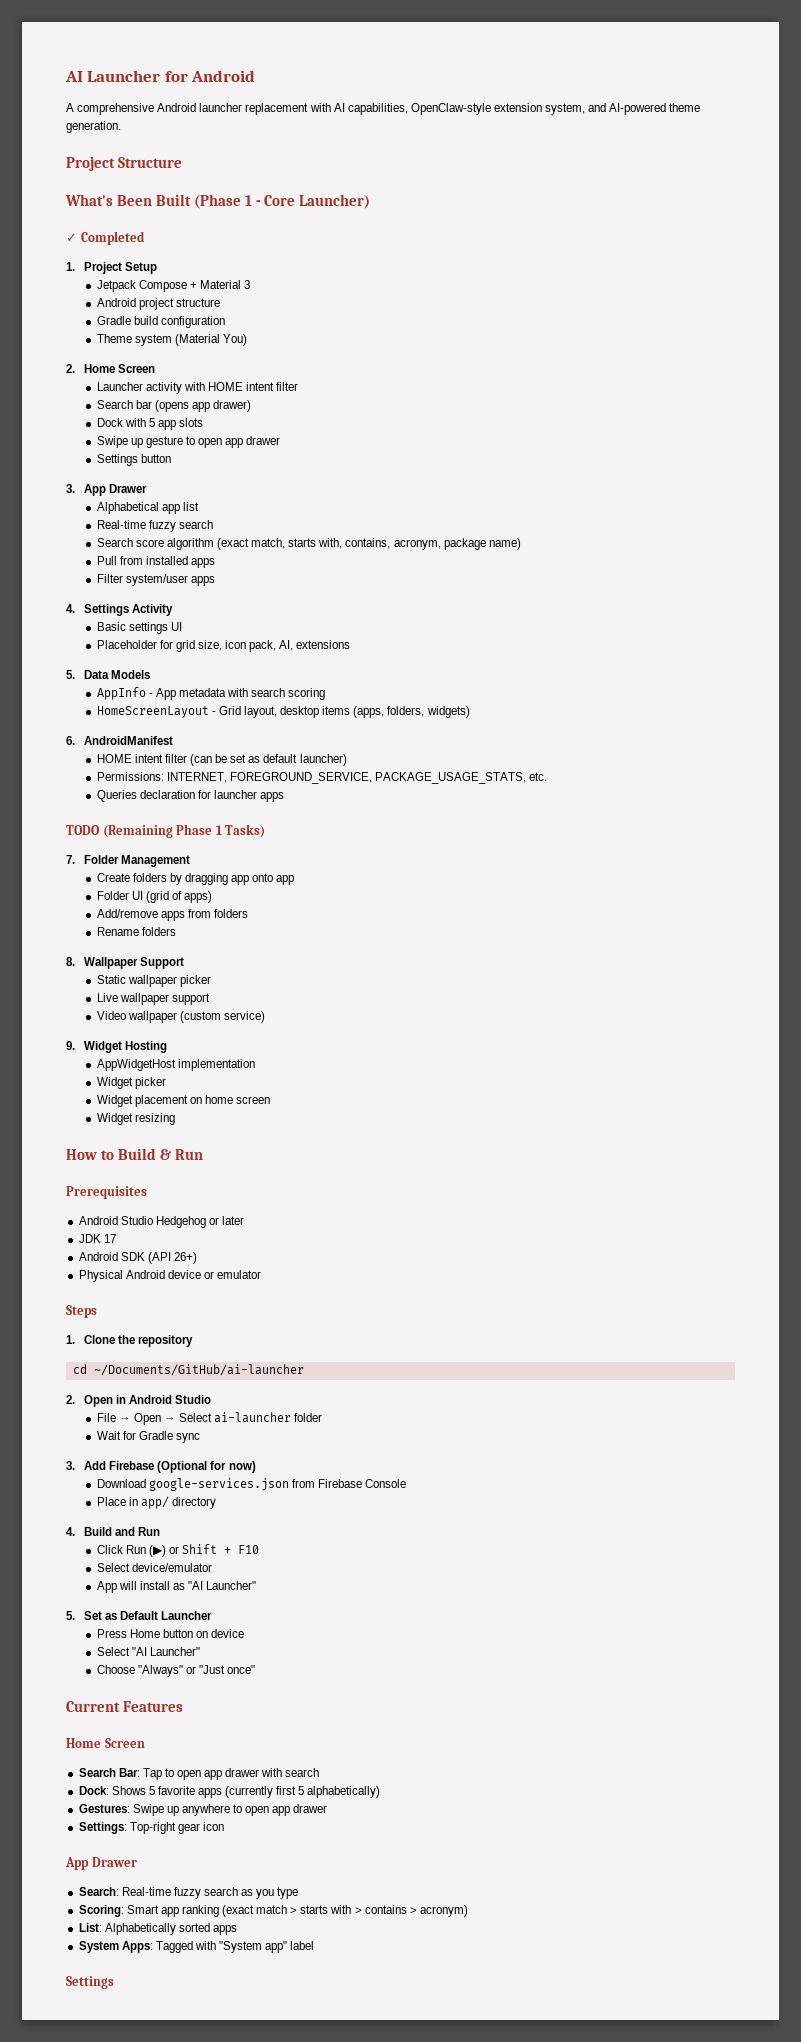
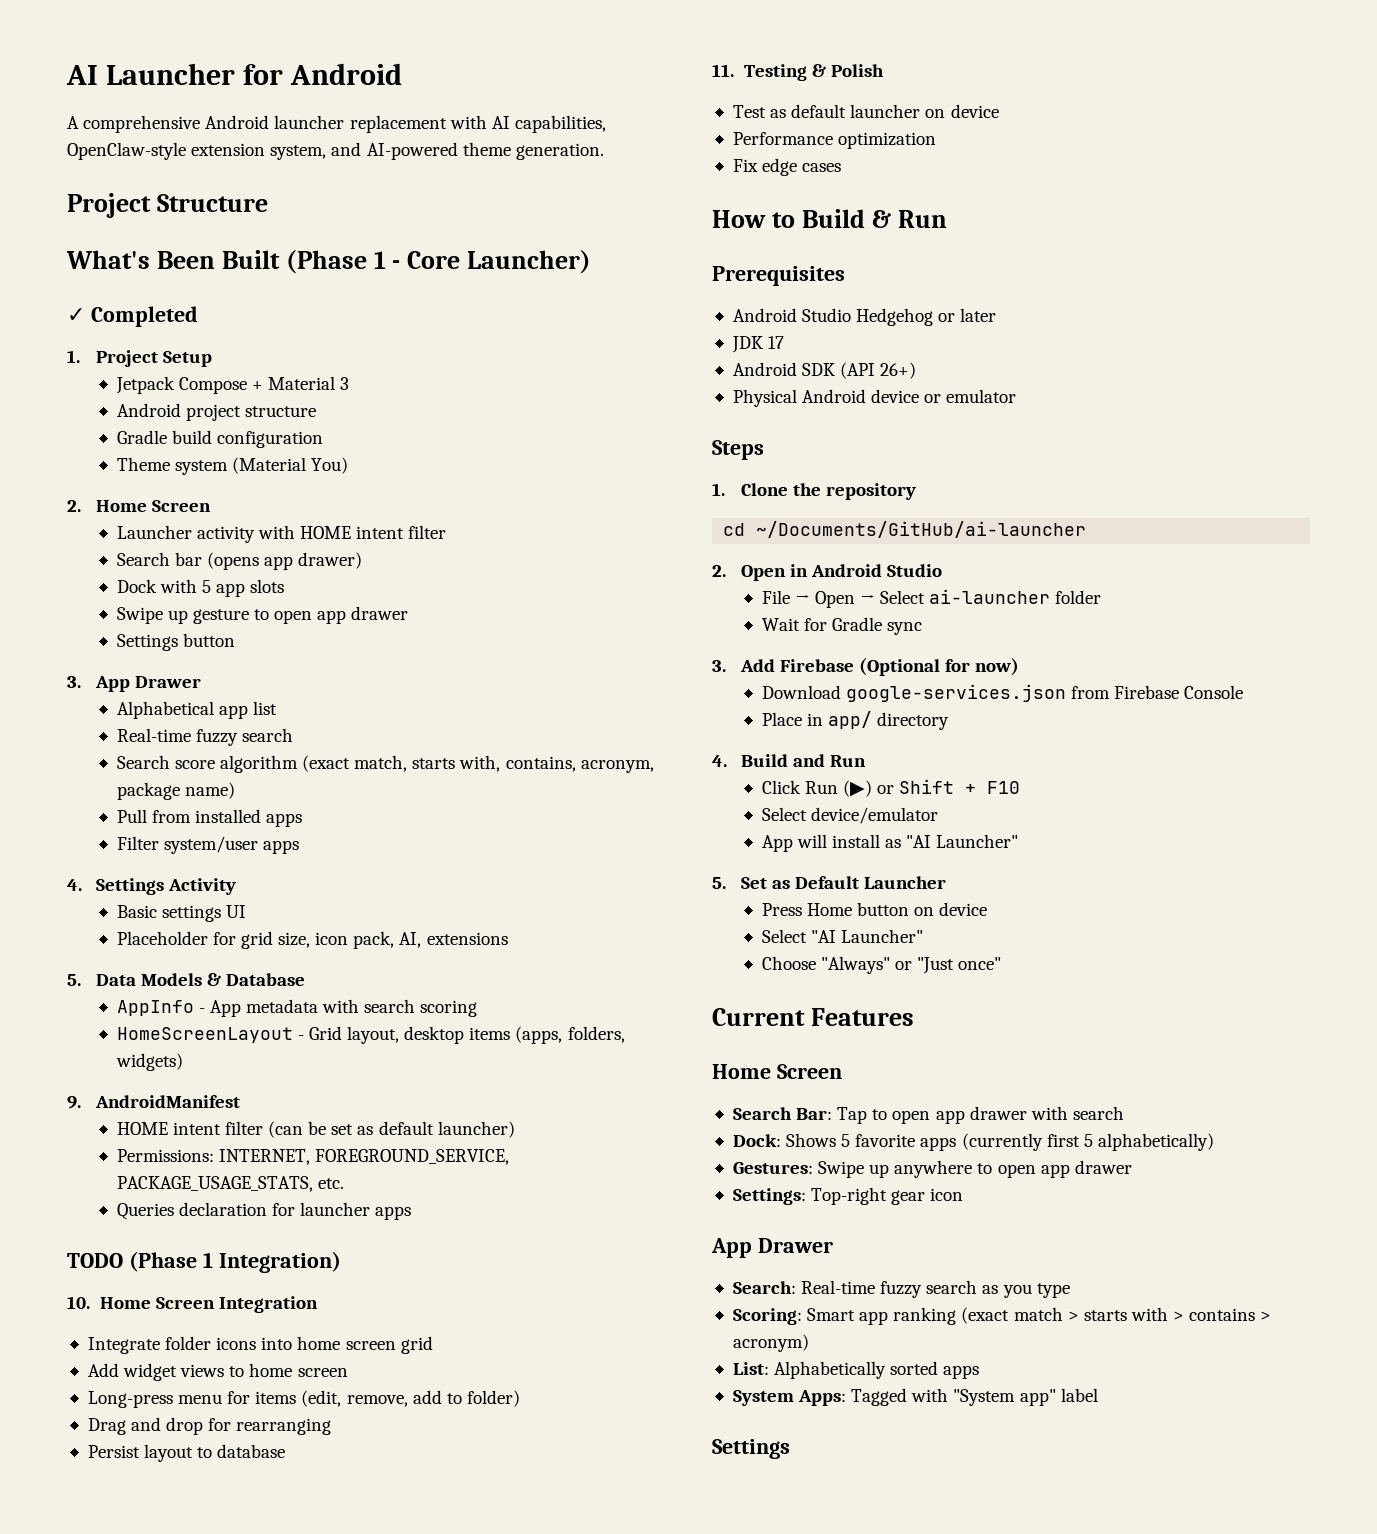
(151, 674) none -> [207,973,306,986] & Database
[66,736,75,745] 6. -> [67,1096,81,1109] 9.
[102,824,266,838] [66,855,191,867] [96,873,295,885] [96,891,213,903] [96,909,249,921] [96,927,176,936] [66,957,185,969] [96,975,211,987] [96,993,210,1005] [96,1011,266,1023] [66,1041,168,1053] [96,1059,255,1071] [96,1077,166,1089] [96,1095,271,1107] [96,1113,175,1125] (Remaining Phase 1 Tasks) // 7. Folder Management // Create folders by dragging app onto app // Folder UI (grid of apps) // Add/remove apps from folders // Rename folders // 8. Wallpaper Support // Static wallpaper picker // Live wallpaper support // Video wallpaper (custom service) // 9. Widget Hosting // AppWidgetHost implementation // Widget picker // Widget placement on home screen // Widget resizing -> [128,1251,341,1273] [67,1296,318,1313] [87,1336,433,1354] [87,1363,348,1381] [87,1390,520,1408] [87,1417,332,1435] [87,1444,286,1462] [712,64,884,81] [732,104,999,118] [732,132,937,149] [732,158,842,176] (Phase 1 Integration) // 10. Home Screen Integration // Integrate folder icons into home screen grid // Add widget views to home screen // Long-press menu for items (edit, remove, add to folder) // Drag and drop for rearranging // Persist layout to database // 11. Testing & Polish // Test as default launcher on device // Performance optimization // Fix edge cases

